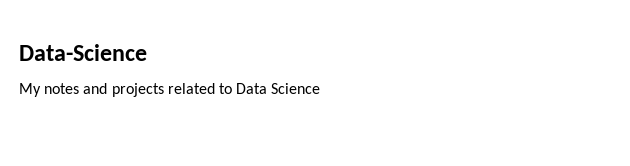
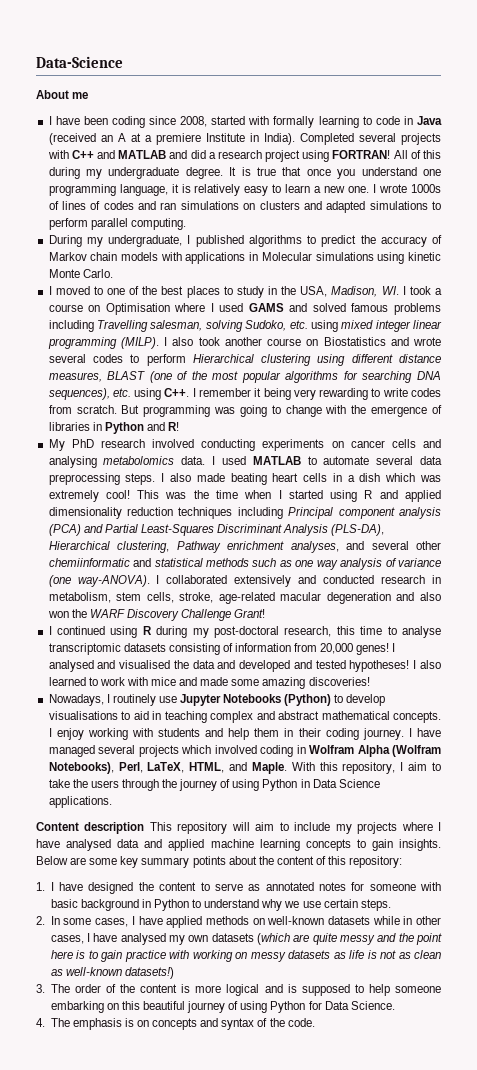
[19,83,321,97] My notes and projects related to Data Science -> [36,90,89,99] [48,116,443,128] [48,133,441,145] [47,150,441,162] [48,167,441,179] [48,184,441,196] [48,201,442,213] [48,218,186,230] [48,235,443,247] [48,252,442,264] [48,269,113,278] [48,286,442,298] [48,303,442,315] [48,320,442,332] [47,337,442,349] [48,354,441,366] [48,371,442,383] [48,388,442,400] [48,405,443,417] [48,422,180,434] [48,439,441,451] [48,456,442,468] [48,473,442,485] [48,490,442,502] [48,507,441,519] [48,524,385,536] [48,541,442,553] [48,558,441,570] [48,575,441,587] [48,592,441,604] [47,609,266,621] [48,626,441,638] [48,643,396,655] [48,660,441,672] [48,677,370,689] [48,694,386,706] [48,711,441,723] [48,728,442,740] [48,745,441,757] [48,762,442,774] [48,779,380,791] [48,796,112,808] [36,822,441,834] [36,839,442,851] [36,856,403,868] [36,882,442,894] [50,899,391,911] [36,916,441,928] [50,933,443,945] [50,950,441,962] [50,967,174,979] [36,984,441,996] [50,1001,395,1013] [36,1018,315,1030] About me // I have been coding since 2008, started with formally learning to code in Java (received an A at a premiere Institute in India). Completed several projects with C++ and MATLAB and did a research project using FORTRAN! All of this during my undergraduate degree. It is true that once you understand one programming language, it is relatively easy to learn a new one. I wrote 1000s of lines of codes and ran simulations on clusters and adapted simulations to perform parallel computing. // During my undergraduate, I published algorithms to predict the accuracy of Markov chain models with applications in Molecular simulations using kinetic Monte Carlo. // I moved to one of the best places to study in the USA, Madison, WI. I took a course on Optimisation where I used GAMS and solved famous problems including Travelling salesman, solving Sudoko, etc. using mixed integer linear programming (MILP). I also took another course on Biostatistics and wrote several codes to perform Hierarchical clustering using different distance measures, BLAST (one of the most popular algorithms for searching DNA sequences), etc. using C++. I remember it being very rewarding to write codes from scratch. But programming was going to change with the emergence of libraries in Python and R! // My PhD research involved conducting experiments on cancer cells and analysing metabolomics data. I used MATLAB to automate several data preprocessing steps. I also made beating heart cells in a dish which was extremely cool! This was the time when I started using R and applied dimensionality reduction techniques including Principal component analysis (PCA) and Partial Least-Squares Discriminant Analysis (PLS-DA), Hierarchical clustering, Pathway enrichment analyses, and several other chemiinformatic and statistical methods such as one way analysis of variance (one way-ANOVA). I collaborated extensively and conducted research in metabolism, stem cells, stroke, age-related macular degeneration and also won the WARF Discovery Challenge Grant! // I continued using R during my post-doctoral research, this time to analyse transcriptomic datasets consisting of information from 20,000 genes! I analysed and visualised the data and developed and tested hypotheses! I also learned to work with mice and made some amazing discoveries! // Nowadays, I routinely use Jupyter Notebooks (Python) to develop visualisations to aid in teaching complex and abstract mathematical concepts. I enjoy working with students and help them in their coding journey. I have managed several projects which involved coding in Wolfram Alpha (Wolfram Notebooks), Perl, LaTeX, HTML, and Maple. With this repository, I aim to take the users through the journey of using Python in Data Science applications. // Content description This repository will aim to include my projects where I have analysed data and applied machine learning concepts to gain insights. Below are some key summary potints about the content of this repository: // 1. I have designed the content to serve as annotated notes for someone with basic background in Python to understand why we use certain steps. // 2. In some cases, I have applied methods on well-known datasets while in other cases, I have analysed my own datasets (which are quite messy and the point here is to gain practice with working on messy datasets as life is not as clean as well-known datasets!) // 3. The order of the content is more logical and is supposed to help someone embarking on this beautiful journey of using Python for Data Science. // 4. The emphasis is on concepts and syntax of the code.

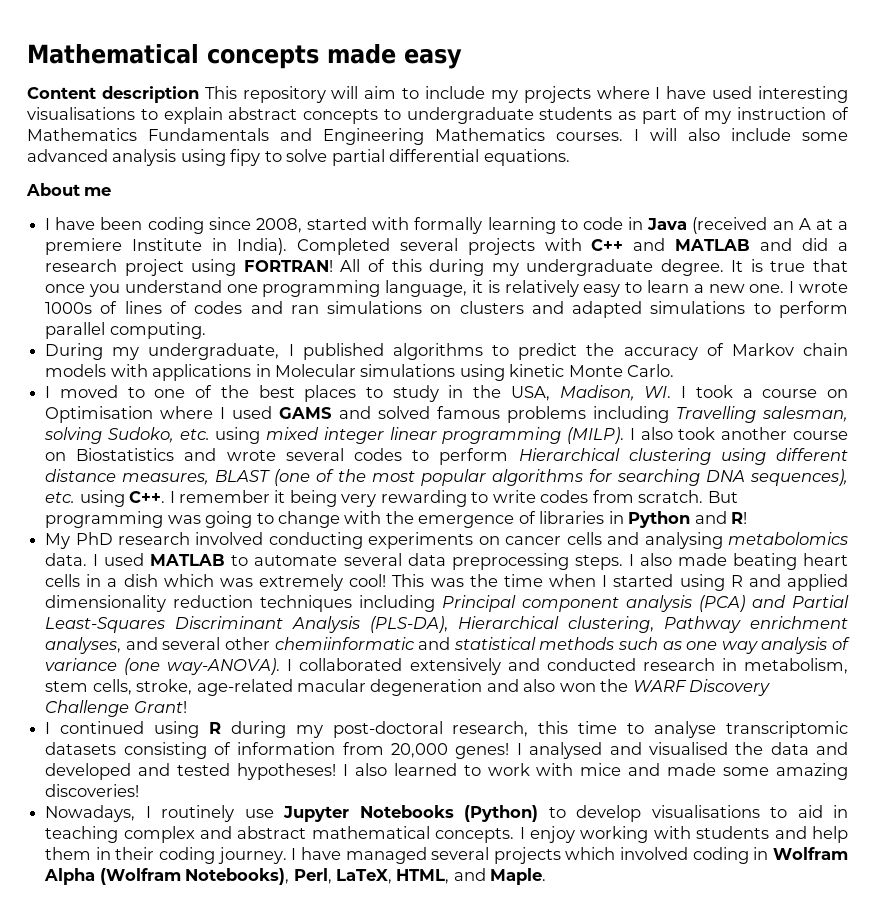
[36,56,123,68] Data-Science -> [27,44,462,69] [27,86,848,103] [27,107,849,124] [27,128,848,145] [27,149,570,166] Mathematical concepts made easy // Content description This repository will aim to include my projects where I have used interesting visualisations to explain abstract concepts to undergraduate students as part of my instruction of Mathematics Fundamentals and Engineering Mathematics courses. I will also include some advanced analysis using fipy to solve partial differential equations.
[291,762,442,774] [48,779,380,791] [48,796,112,808] [36,822,441,834] [36,839,442,851] [36,856,403,868] [36,882,442,894] [50,899,391,911] [36,916,441,928] [50,933,443,945] [50,950,441,962] [50,967,174,979] [36,984,441,996] [50,1001,395,1013] [36,1018,315,1030] With this repository, I aim to take the users through the journey of using Python in Data Science applications. // Content description This repository will aim to include my projects where I have analysed data and applied machine learning concepts to gain insights. Below are some key summary potints about the content of this repository: // 1. I have designed the content to serve as annotated notes for someone with basic background in Python to understand why we use certain steps. // 2. In some cases, I have applied methods on well-known datasets while in other cases, I have analysed my own datasets (which are quite messy and the point here is to gain practice with working on messy datasets as life is not as clean as well-known datasets!) // 3. The order of the content is more logical and is supposed to help someone embarking on this beautiful journey of using Python for Data Science. // 4. The emphasis is on concepts and syntax of the code. -> (547, 876) none

